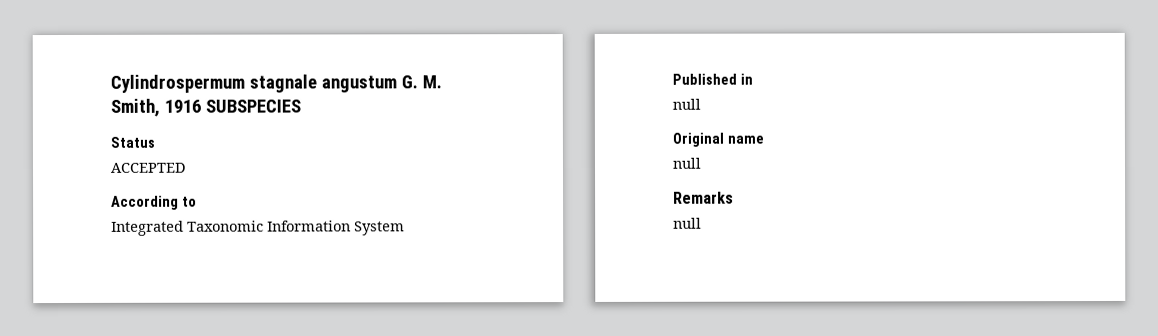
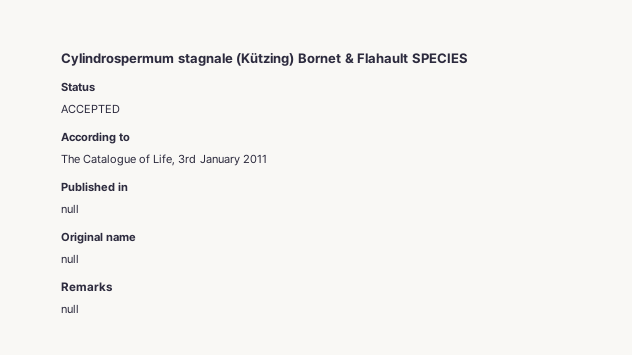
[320,75,442,93] [110,98,301,117] [110,136,155,148] [110,162,187,173] [111,195,197,210] [111,220,405,236] angustum G. M. Smith, 1916 SUBSPECIES // Status // ACCEPTED // According to // Integrated Taxonomic Information System -> [236,52,468,66] [61,82,95,92] [61,104,120,114] [61,132,131,144] [61,154,267,166] (Kützing) Bornet & Flahault SPECIES // Status // ACCEPTED // According to // The Catalogue of Life, 3rd January 2011

